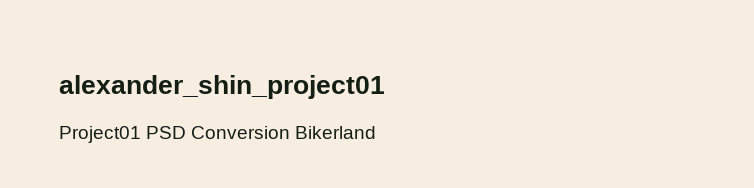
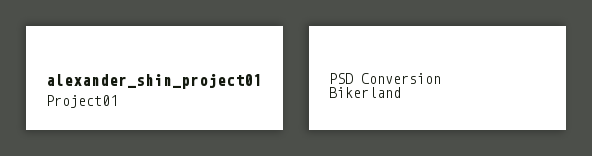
(141, 134) none -> (118, 101) //
(291, 132) none -> (441, 78) //

